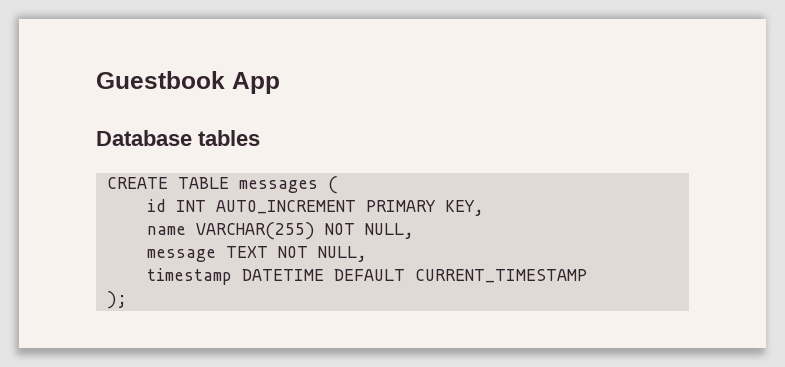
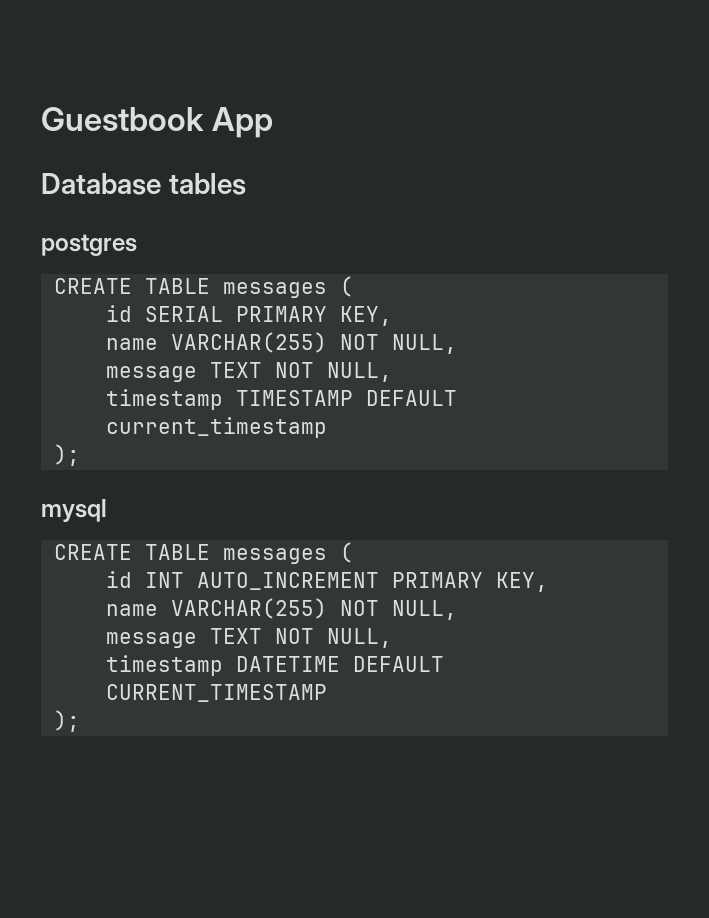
(260, 138) none -> [41,234,137,256] [53,276,353,298] [105,305,392,326] [105,332,457,354] [105,362,392,382] [105,389,457,410] [105,417,327,438] [53,444,80,466] [41,499,107,522] // postgres // CREATE TABLE messages ( // id SERIAL PRIMARY KEY, // name VARCHAR(255) NOT NULL, // message TEXT NOT NULL, // timestamp TIMESTAMP DEFAULT current_timestamp // ); // mysql

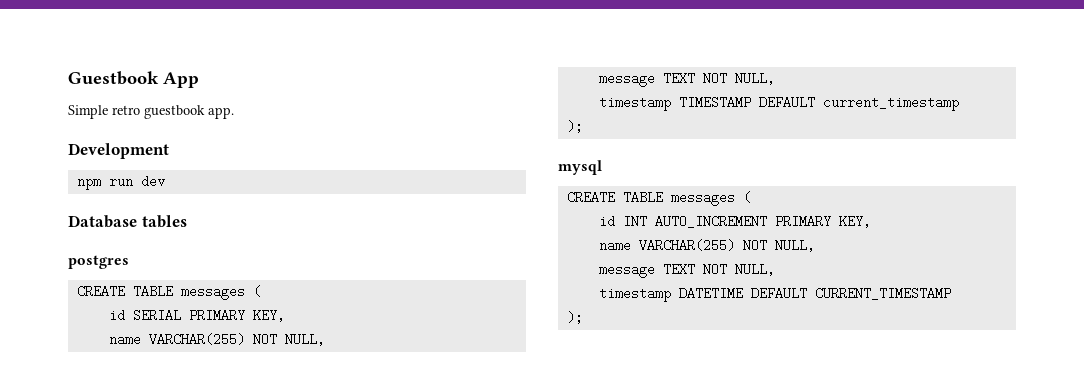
(273, 122) none -> [68,105,234,119] [68,143,169,159] [76,175,165,190] // Simple retro guestbook app. // Development // npm run dev

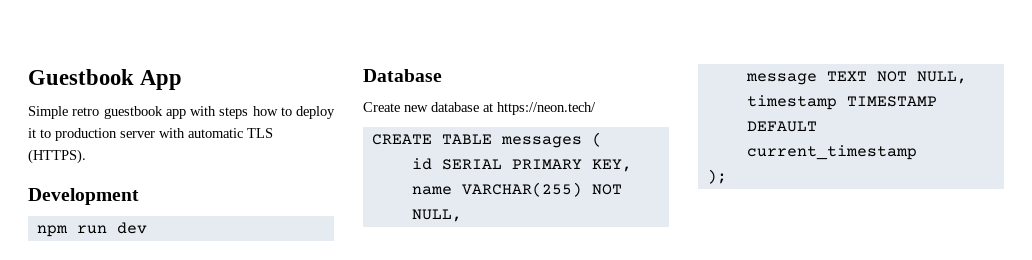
[208,107,234,119] app. -> [165,106,335,119] [28,128,273,141] [28,149,86,164] app with steps how to deploy it to production server with automatic TLS (HTTPS).
[141,215,187,228] [68,255,129,269] tables // postgres -> [363,102,596,115] // Create new database at https://neon.tech/
[558,160,602,175] [566,191,751,206] [598,215,871,228] [598,239,815,252] [598,263,775,278] [598,287,951,302] [566,311,583,324] // mysql // CREATE TABLE messages ( // id INT AUTO_INCREMENT PRIMARY KEY, // name VARCHAR(255) NOT NULL, // message TEXT NOT NULL, // timestamp DATETIME DEFAULT CURRENT_TIMESTAMP // ); -> (727, 176) none

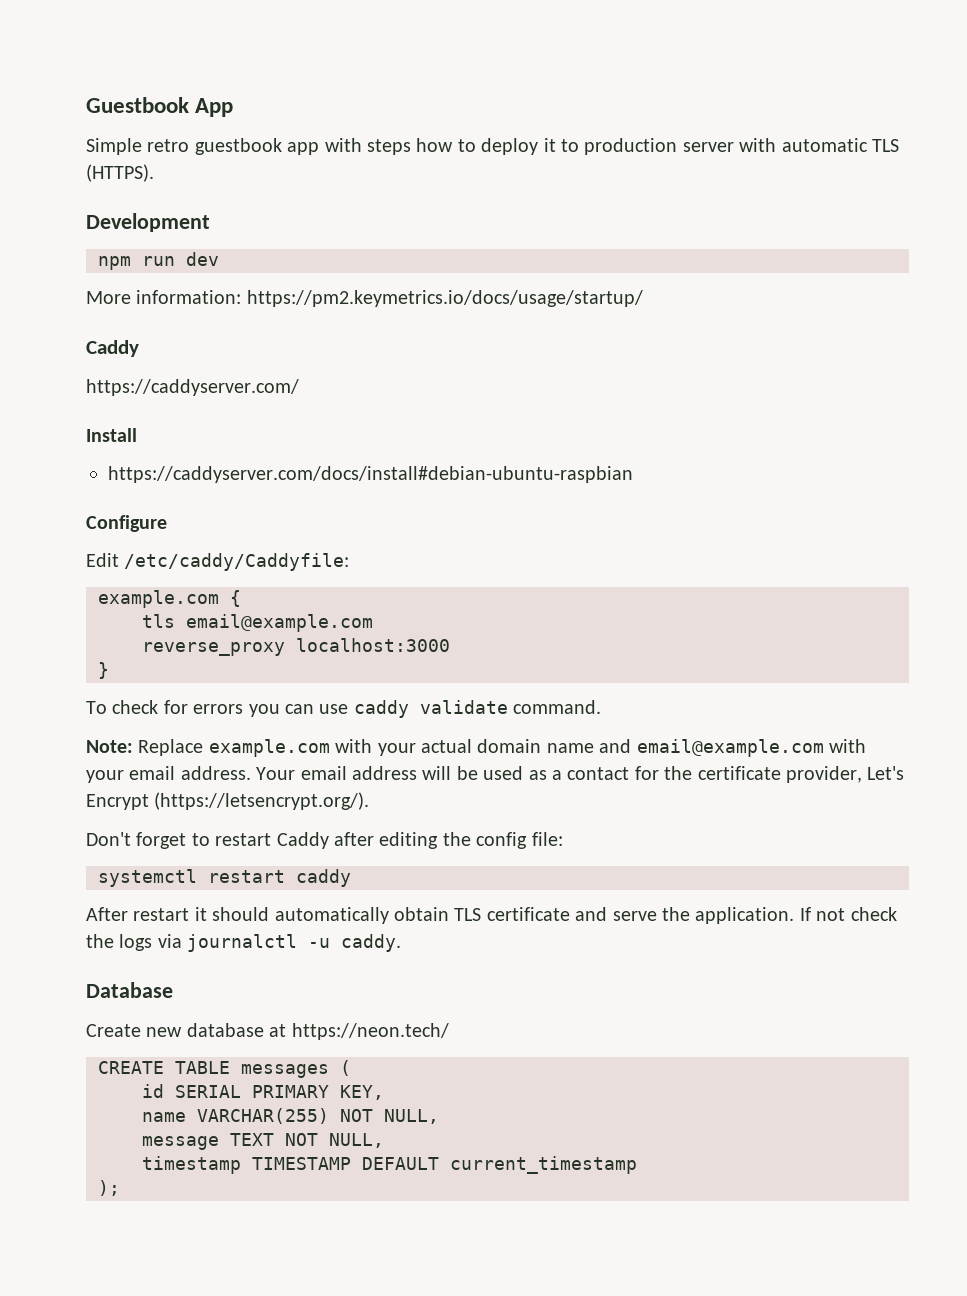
(147, 228) none -> [86,290,643,307] [86,340,139,357] [86,379,299,396] [86,428,137,442] [108,466,633,483] [86,515,167,532] [86,553,350,571] [98,590,241,608] [142,614,373,632] [142,638,450,656] [98,662,109,679] [86,700,602,718] [86,739,866,757] [86,766,905,783] [86,792,370,810] [86,832,563,849] [98,869,351,887] [86,907,897,924] [86,934,402,952] // More information: https://pm2.keymetrics.io/docs/usage/startup/ // Caddy // https://caddyserver.com/ // Install // https://caddyserver.com/docs/install#debian-ubuntu-raspbian // Configure // Edit /etc/caddy/Caddyfile: // example.com { // tls email@example.com // reverse_proxy localhost:3000 // } // To check for errors you can use caddy validate command. // Note: Replace example.com with your actual domain name and email@example.com with your email address. Your email address will be used as a contact for the certificate provider, Let's Encrypt (https://letsencrypt.org/). // Don't forget to restart Caddy after editing the config file: // systemctl restart caddy // After restart it should automatically obtain TLS certificate and serve the application. If not check the logs via journalctl -u caddy.

